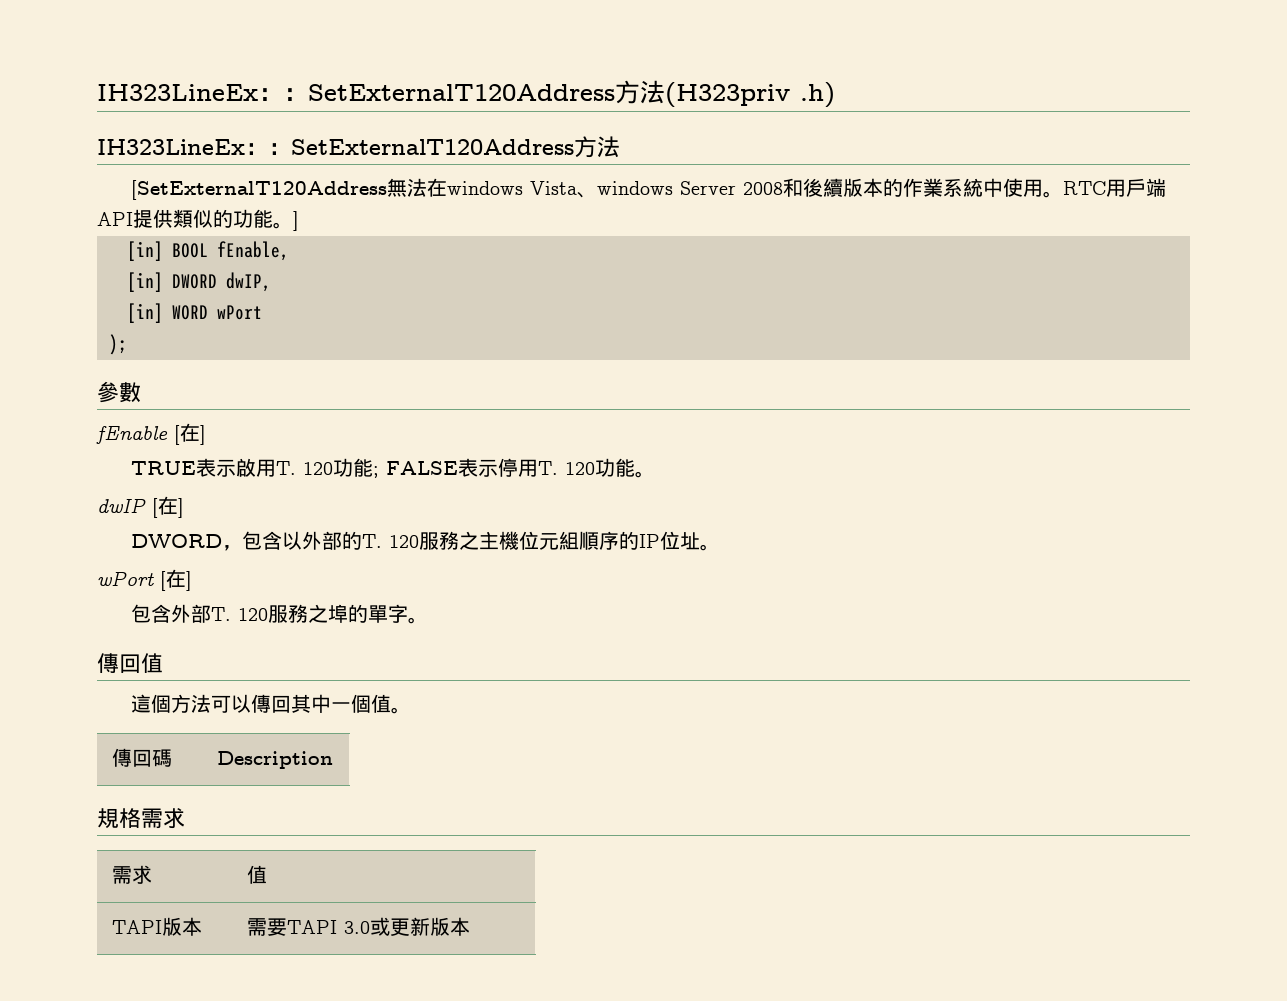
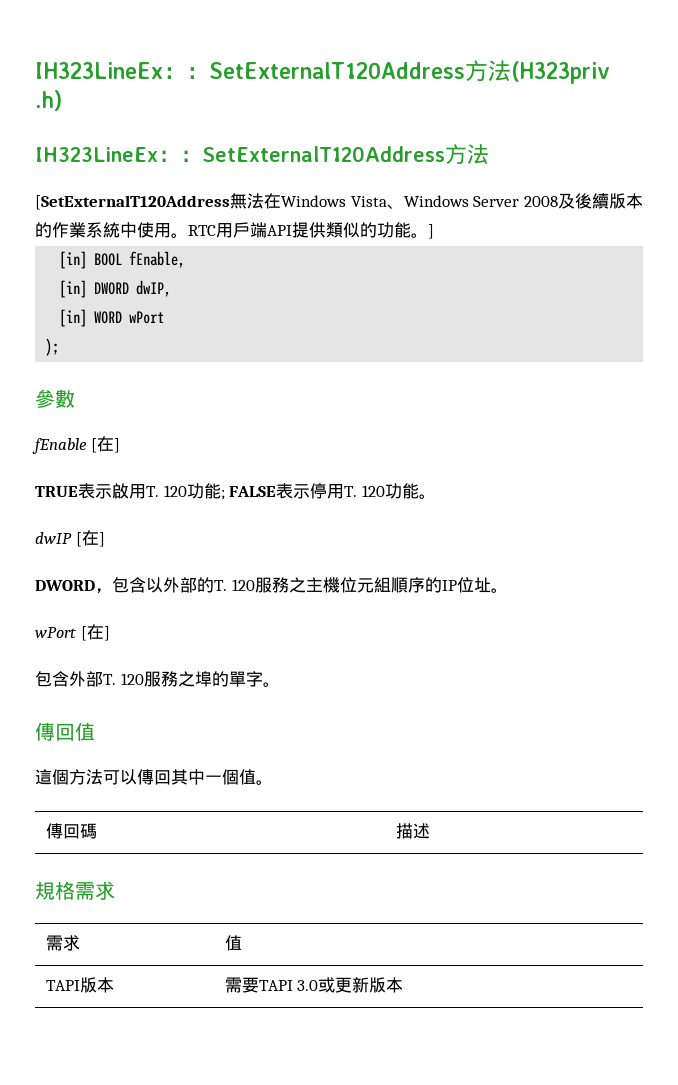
[446,181,673,198] windows Vista、windows -> [281,195,469,209] Windows Vista、Windows
[782,178,803,197] 和 -> [558,193,575,209] 及
[217,751,334,769] Description -> [395,823,430,839] 描述

